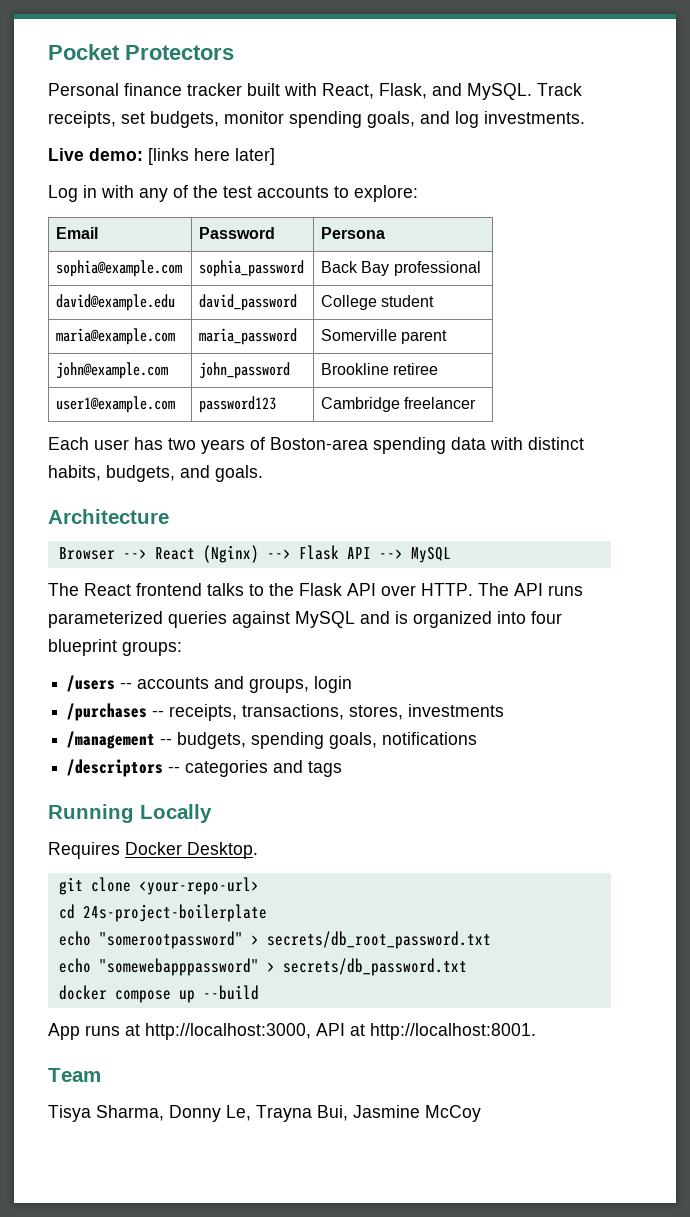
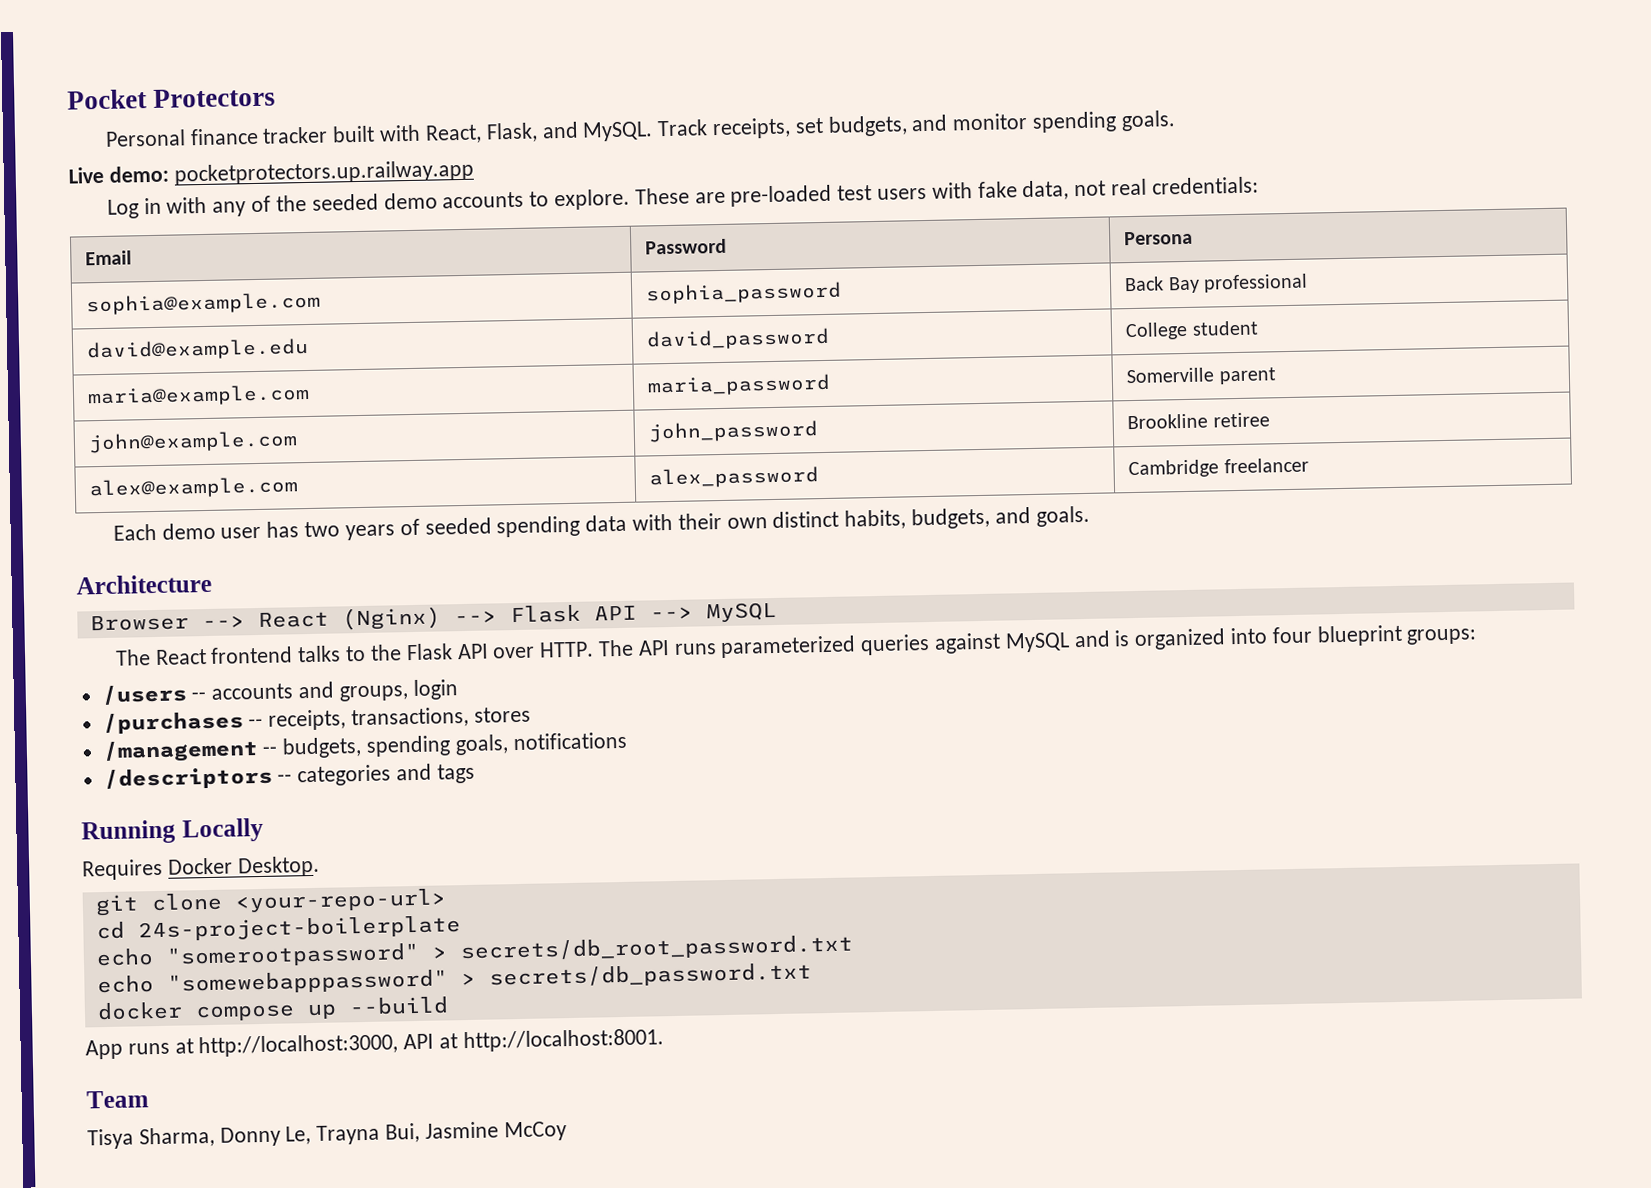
(219, 119) none -> [911,114,949,132] and
[367,111,585,128] goals, and log investments. -> [1120,110,1176,132] goals.
[148,148,275,165] [links here later] -> [173,159,474,186] pocketprotectors.up.railway.app
[223,185,418,202] test accounts to explore: -> [311,176,1259,211] seeded demo accounts to explore. These are pre-loaded test users with fake data, not real credentials:
[56,396,176,413] [199,396,277,413] user1@example.com | password123 -> [89,476,299,500] [649,466,820,489] alex@example.com | alex_password
(89, 443) none -> [161,522,216,540] demo
[270,437,368,450] Boston-area -> [424,517,492,535] seeded
(523, 443) none -> [677,513,768,530] their own
[349,704,505,720] stores, investments -> [473,706,531,723] stores

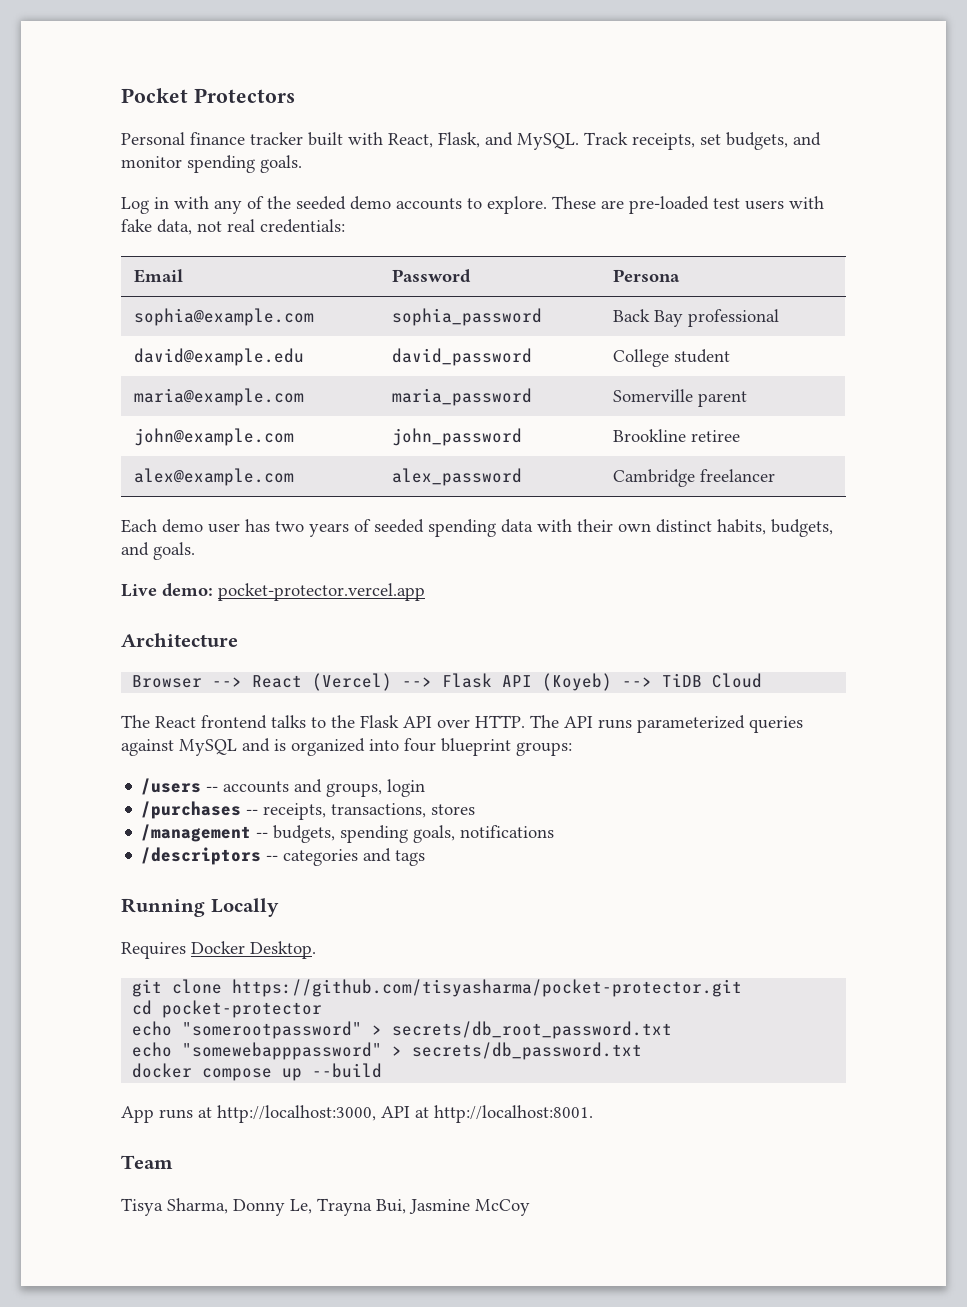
[68,159,474,186] // Live demo: pocketprotectors.up.railway.app -> (302, 164) none
(1090, 516) none -> [121,583,425,601] // Live demo: pocket-protector.vercel.app
[341,606,441,631] (Nginx) -> [312,673,393,691] (Vercel)
[649,601,777,623] --> MySQL -> [542,673,763,691] (Koyeb) --> TiDB Cloud
[234,888,447,913] <your-repo-url> -> [232,979,743,997] https://github.com/tisyasharma/pocket-protector.git
[137,915,461,942] 24s-project-boilerplate -> [162,1000,323,1018] pocket-protector

